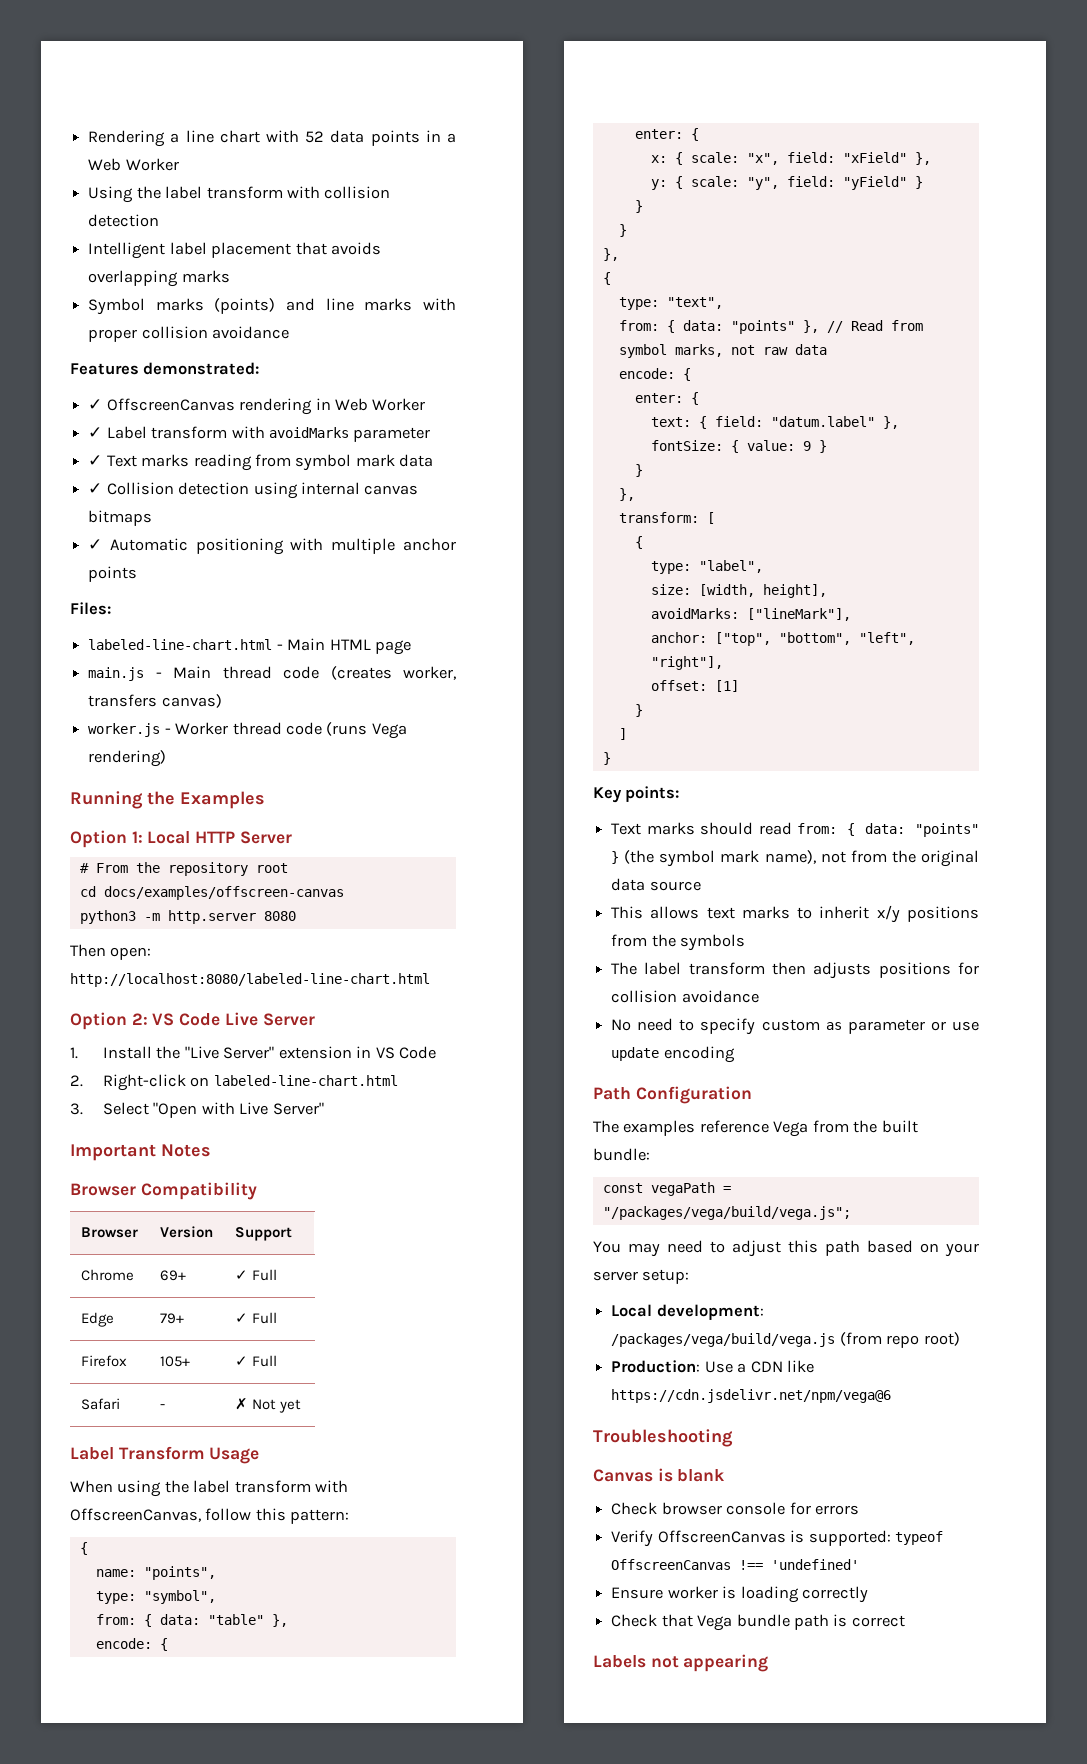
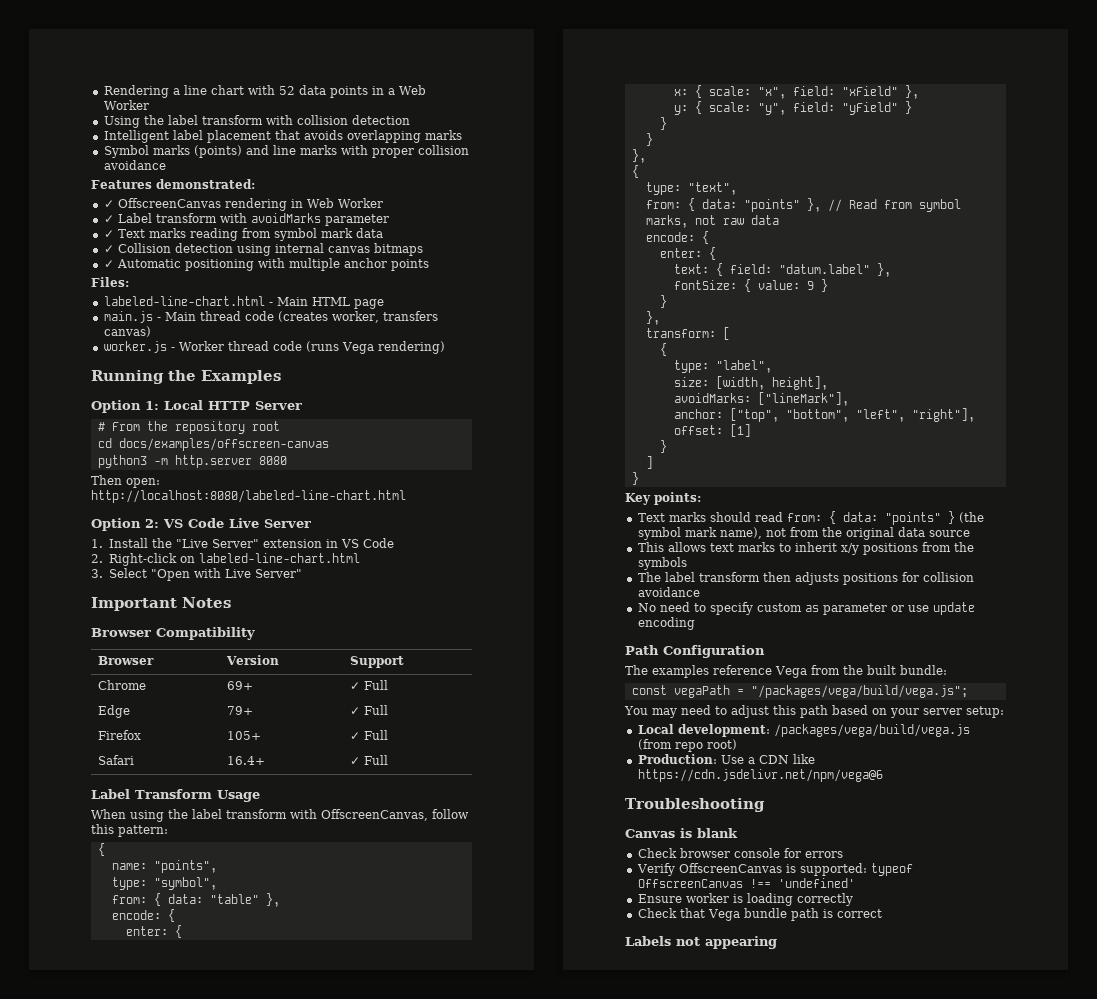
[159,1404,165,1409] [234,1398,301,1413] - | ✗ Not yet -> [227,756,266,765] [350,755,389,765] 16.4+ | ✓ Full

